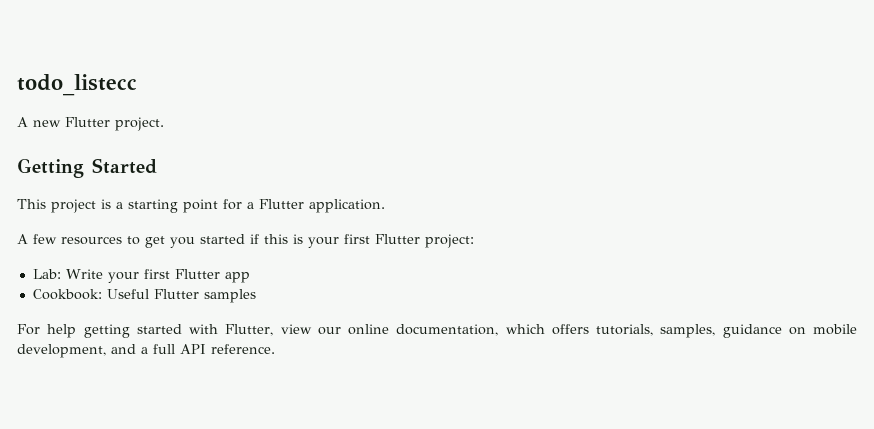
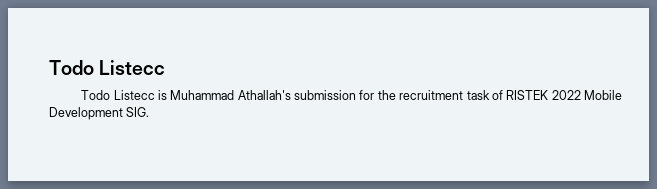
[17,74,137,96] [17,117,164,131] [17,158,157,178] [17,199,385,213] [17,234,474,248] [32,269,250,283] [32,289,256,303] [17,324,857,338] [17,344,275,358] todo_listecc // A new Flutter project. // Getting Started // This project is a starting point for a Flutter application. // A few resources to get you started if this is your first Flutter project: // Lab: Write your first Flutter app // Cookbook: Useful Flutter samples // For help getting started with Flutter, view our online documentation, which offers tutorials, samples, guidance on mobile development, and a full API reference. -> [49,60,166,75] [81,90,623,100] [49,107,150,120] Todo Listecc // Todo Listecc is Muhammad Athallah's submission for the recruitment task of RISTEK 2022 Mobile Development SIG.

